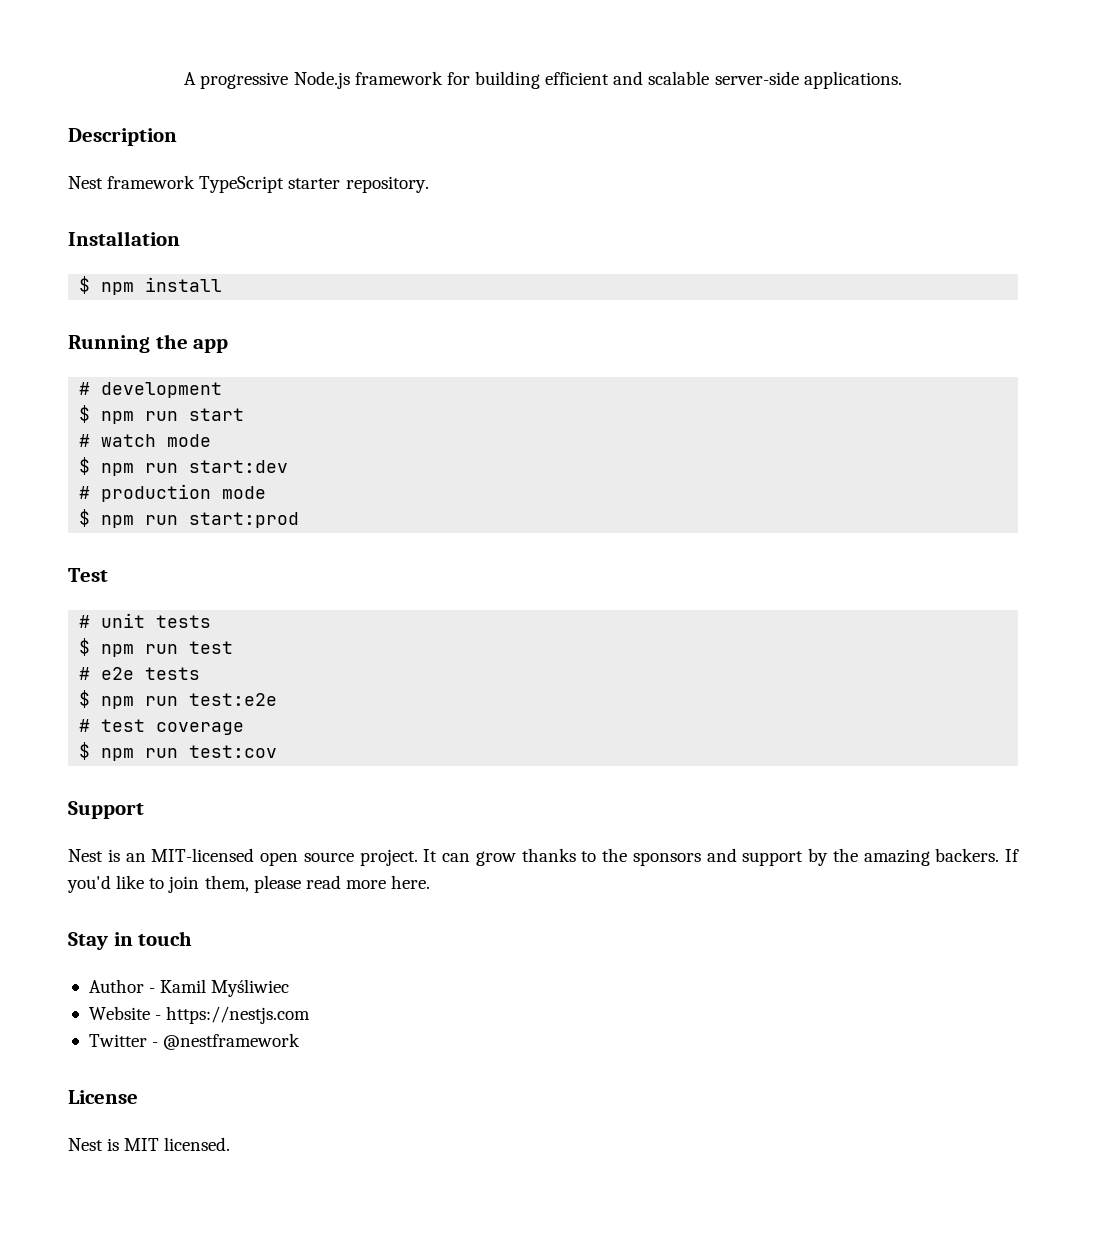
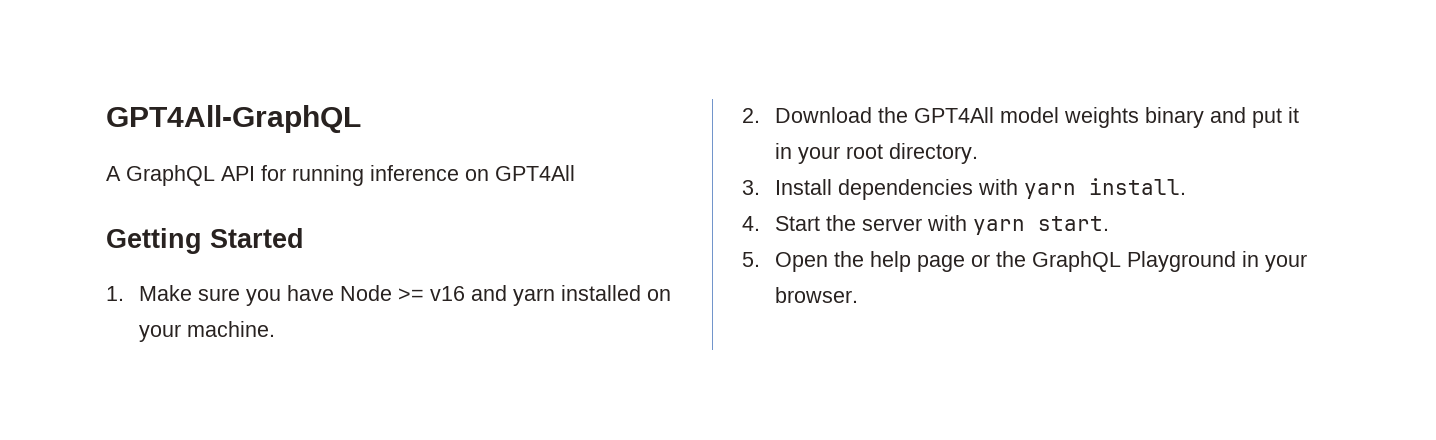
[184,71,902,89] [68,128,177,146] [68,175,429,193] [68,231,180,246] [79,276,223,295] [68,334,229,353] [79,382,223,398] [79,405,245,424] [79,434,212,447] [79,457,289,476] [79,484,267,502] [79,509,300,528] [68,568,108,582] [79,613,212,628] [79,638,234,657] [79,667,201,680] [79,690,278,709] [79,719,245,735] [79,742,278,761] [68,801,144,819] [68,848,1019,866] [67,875,431,893] [68,931,193,950] [88,979,290,997] [88,1006,311,1024] [88,1033,301,1050] [68,1090,138,1104] [68,1137,231,1151] A progressive Node.js framework for building efficient and scalable server-side applications. // Description // Nest framework TypeScript starter repository. // Installation // $ npm install // Running the app // # development // $ npm run start // # watch mode // $ npm run start:dev // # production mode // $ npm run start:prod // Test // # unit tests // $ npm run test // # e2e tests // $ npm run test:e2e // # test coverage // $ npm run test:cov // Support // Nest is an MIT-licensed open source project. It can grow thanks to the sponsors and support by the amazing backers. If you'd like to join them, please read more here. // Stay in touch // Author - Kamil Myśliwiec // Website - https://nestjs.com // Twitter - @nestframework // License // Nest is MIT licensed. -> [106,105,361,133] [106,165,575,186] [106,228,304,254] [106,285,672,306] [139,321,276,342] [742,107,1300,128] [775,143,979,164] [742,178,1187,200] [742,215,1110,235] [742,251,1308,272] [775,287,859,303] GPT4All-GraphQL // A GraphQL API for running inference on GPT4All // Getting Started // 1. Make sure you have Node >= v16 and yarn installed on your machine. // 2. Download the GPT4All model weights binary and put it in your root directory. // 3. Install dependencies with yarn install. // 4. Start the server with yarn start. // 5. Open the help page or the GraphQL Playground in your browser.

